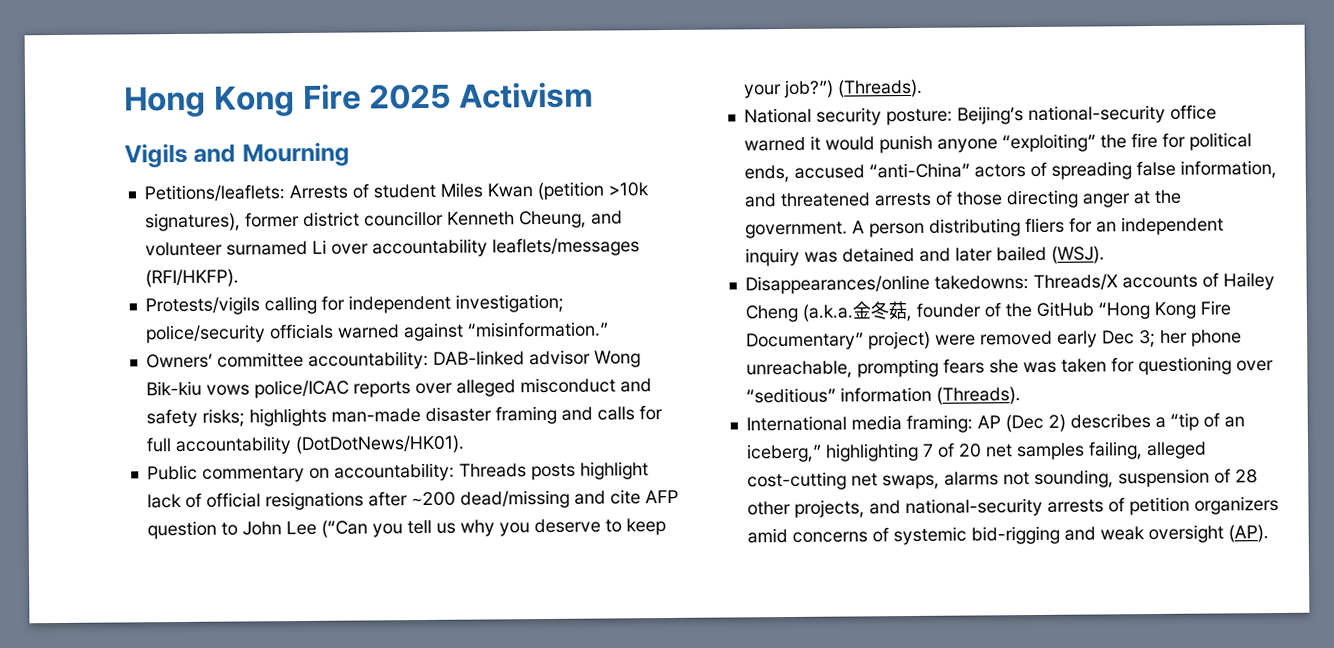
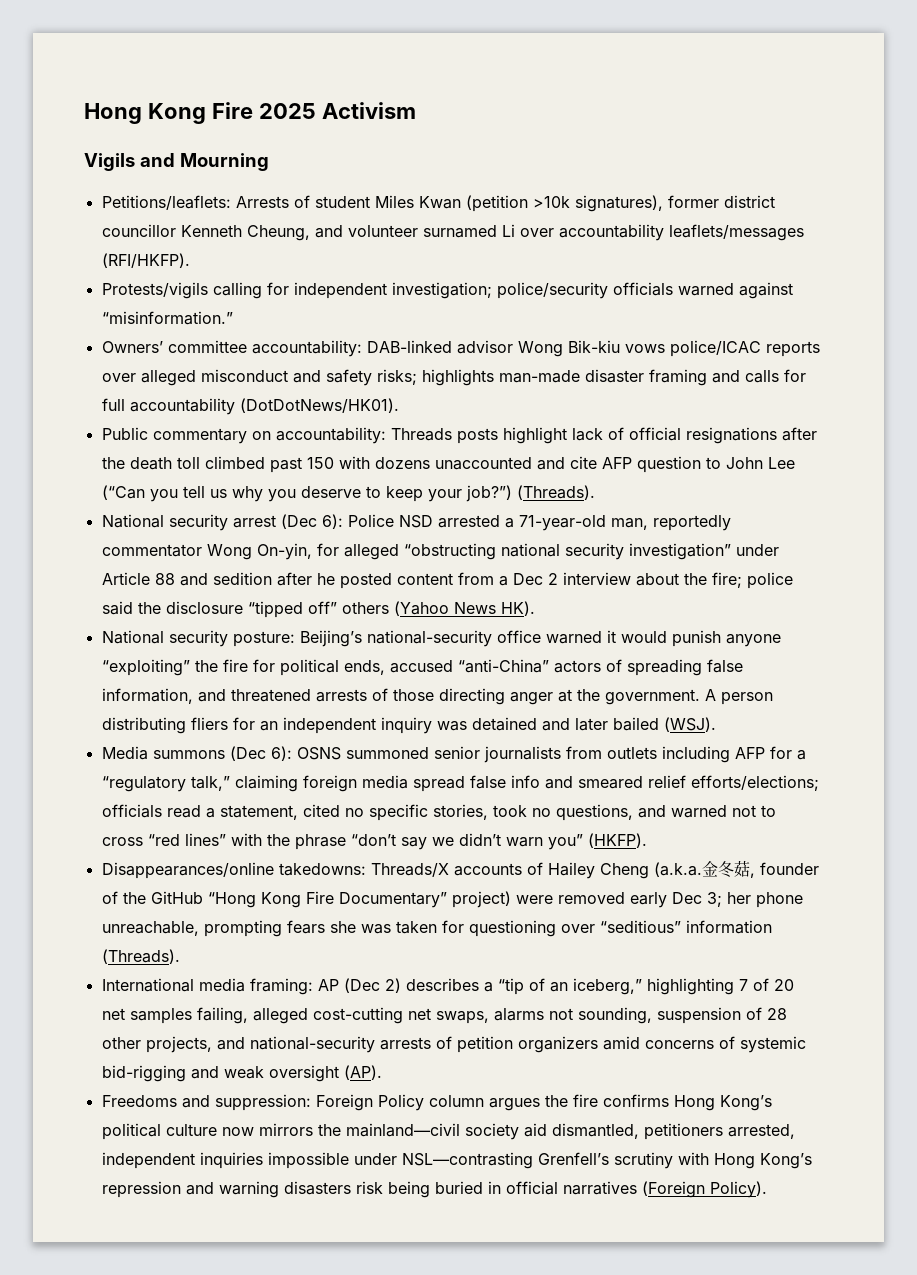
[410,489,570,509] ~200 dead/missing -> [101,456,532,473] the death toll climbed past 150 with dozens unaccounted
(923, 88) none -> [101,514,731,531] [101,543,779,560] [101,572,793,589] [101,601,535,618] // National security arrest (Dec 6): Police NSD arrested a 71-year-old man, reportedly commentator Wong On-yin, for alleged “obstructing national security investigation” under Article 88 and sedition after he posted content from a Dec 2 interview about the fire; police said the disclosure “tipped off” others (Yahoo News HK).
(1105, 254) none -> [101,746,806,763] [101,775,819,792] [101,804,776,821] [101,833,647,850] // Media summons (Dec 6): OSNS summoned senior journalists from outlets including AFP for a “regulatory talk,” claiming foreign media spread false info and smeared relief efforts/elections; officials read a statement, cited no specific stories, took no questions, and warned not to cross “red lines” with the phrase “don’t say we didn’t warn you” (HKFP).
(1269, 533) none -> [101,1094,772,1111] [101,1123,795,1140] [101,1152,812,1169] [101,1181,767,1198] // Freedoms and suppression: Foreign Policy column argues the fire confirms Hong Kong’s political culture now mirrors the mainland—civil society aid dismantled, petitioners arrested, independent inquiries impossible under NSL—contrasting Grenfell’s scrutiny with Hong Kong’s repression and warning disasters risk being buried in official narratives (Foreign Policy).

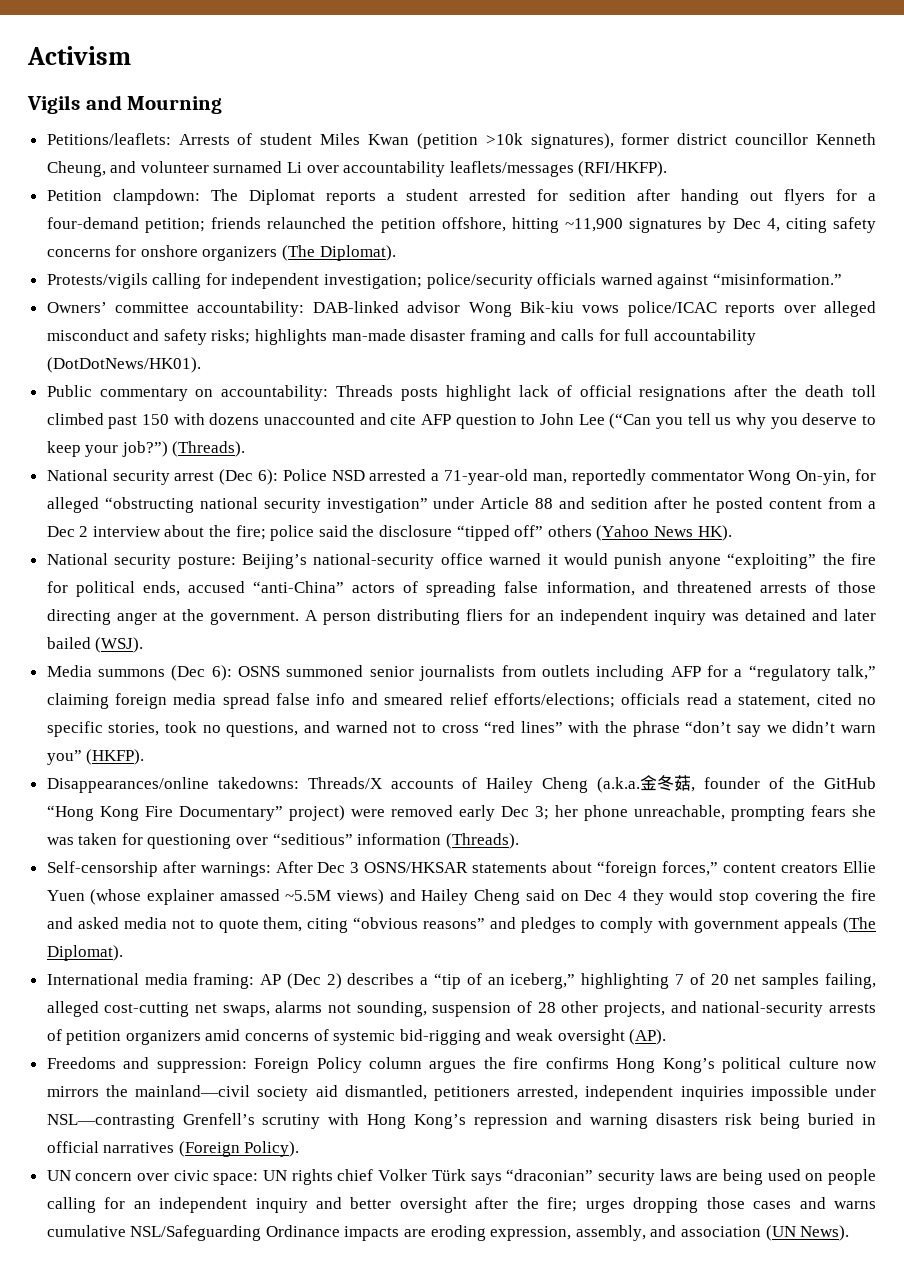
[84,102,316,124] Hong Kong Fire 2025 -> (27, 55) none
(190, 260) none -> [46,189,876,205] [46,217,876,233] [46,245,396,261] // Petition clampdown: The Diplomat reports a student arrested for sedition after handing out flyers for a four-demand petition; friends relaunched the petition offshore, hitting ~11,900 signatures by Dec 4, citing safety concerns for onshore organizers (The Diplomat).
(180, 956) none -> [46,861,876,877] [46,889,876,905] [46,917,876,933] [46,945,123,961] // Self-censorship after warnings: After Dec 3 OSNS/HKSAR statements about “foreign forces,” content creators Ellie Yuen (whose explainer amassed ~5.5M views) and Hailey Cheng said on Dec 4 they would stop covering the fire and asked media not to quote them, citing “obvious reasons” and pledges to comply with government appeals (The Diplomat).
(767, 1189) none -> [46,1169,876,1185] [46,1197,876,1213] [46,1225,850,1241] // UN concern over civic space: UN rights chief Volker Türk says “draconian” security laws are being used on people calling for an independent inquiry and better oversight after the fire; urges dropping those cases and warns cumulative NSL/Safeguarding Ordinance impacts are eroding expression, assembly, and association (UN News).

